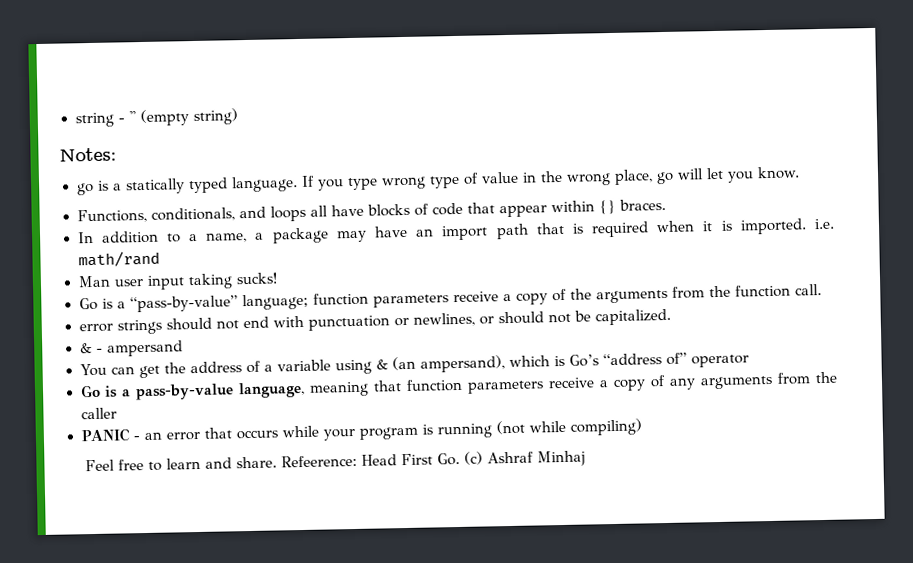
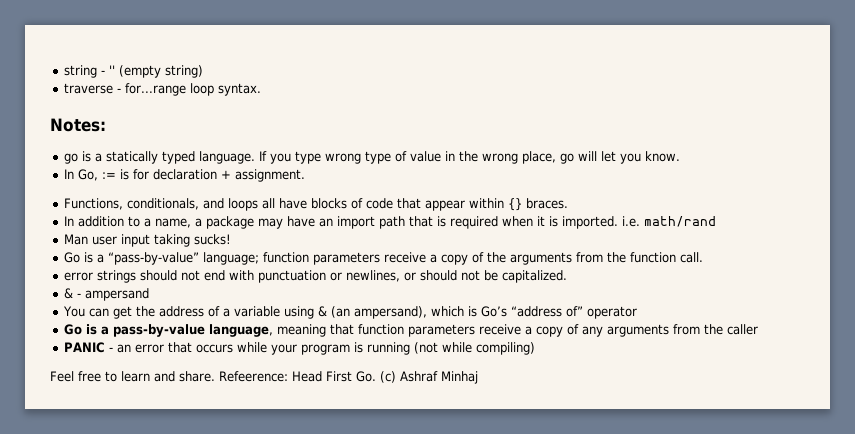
(238, 117) none -> [64,83,262,96] // traverse - for...range loop syntax.
(801, 173) none -> [64,169,306,182] // In Go, := is for declaration + assignment.

